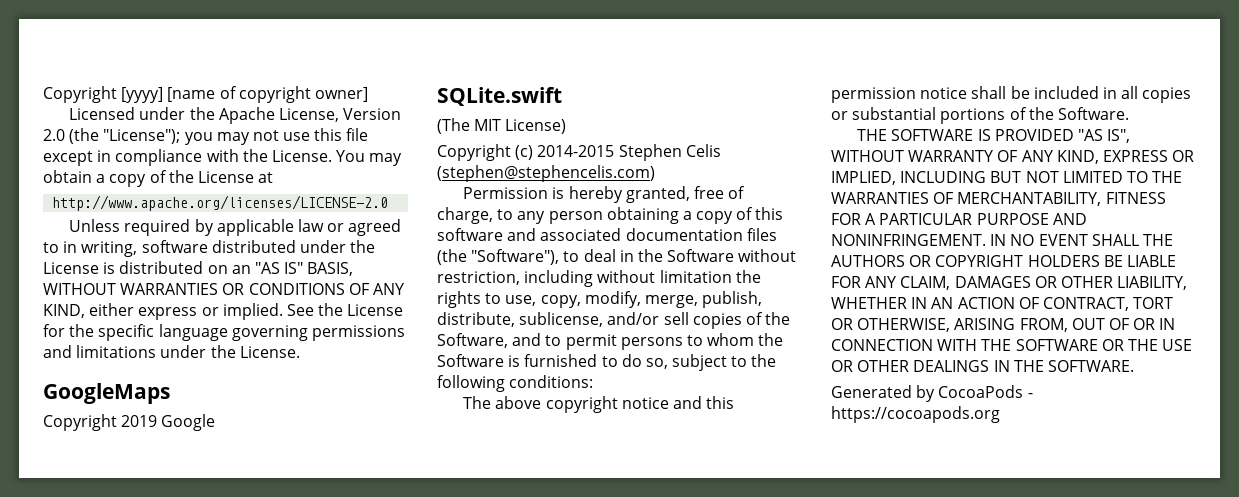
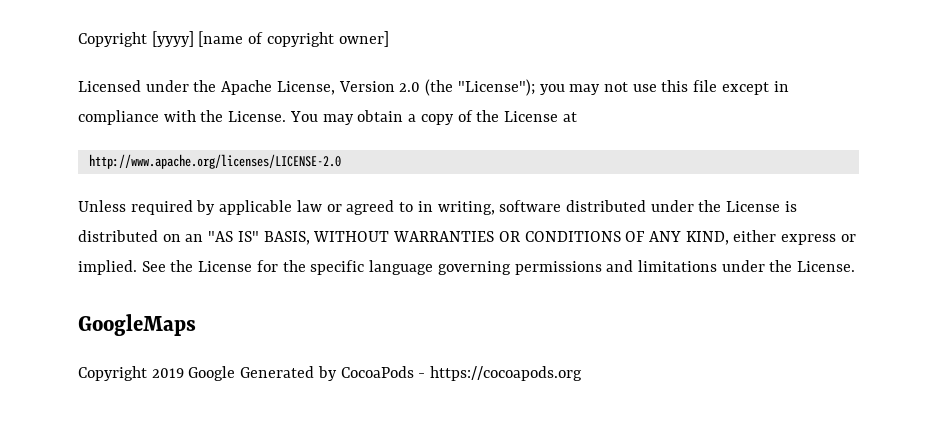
[437,87,562,106] [437,118,567,134] [437,144,721,161] [437,165,655,182] [463,186,746,203] [437,207,784,224] [437,228,777,241] [437,249,797,265] [437,270,761,287] [437,291,763,308] [437,312,791,329] [437,333,784,350] [437,354,777,371] [437,375,594,392] [463,396,735,413] [831,86,1192,103] [831,107,1129,124] [857,129,1131,143] [831,150,1195,164] [831,171,1183,185] [831,192,1166,206] [831,213,1087,225] [831,234,1173,246] [831,255,1176,267] [831,276,1188,290] [831,297,1174,311] [831,318,1176,332] [831,339,1193,351] [831,360,1134,372] // SQLite.swift // (The MIT License) // Copyright (c) 2014-2015 Stephen Celis (stephen@stephencelis.com) // Permission is hereby granted, free of charge, to any person obtaining a copy of this software and associated documentation files (the "Software"), to deal in the Software without restriction, including without limitation the rights to use, copy, modify, merge, publish, distribute, sublicense, and/or sell copies of the Software, and to permit persons to whom the Software is furnished to do so, subject to the following conditions: // The above copyright notice and this permission notice shall be included in all copies or substantial portions of the Software. // THE SOFTWARE IS PROVIDED "AS IS", WITHOUT WARRANTY OF ANY KIND, EXPRESS OR IMPLIED, INCLUDING BUT NOT LIMITED TO THE WARRANTIES OF MERCHANTABILITY, FITNESS FOR A PARTICULAR PURPOSE AND NONINFRINGEMENT. IN NO EVENT SHALL THE AUTHORS OR COPYRIGHT HOLDERS BE LIABLE FOR ANY CLAIM, DAMAGES OR OTHER LIABILITY, WHETHER IN AN ACTION OF CONTRACT, TORT OR OTHERWISE, ARISING FROM, OUT OF OR IN CONNECTION WITH THE SOFTWARE OR THE USE OR OTHER DEALINGS IN THE SOFTWARE. // -> (236, 373) none

